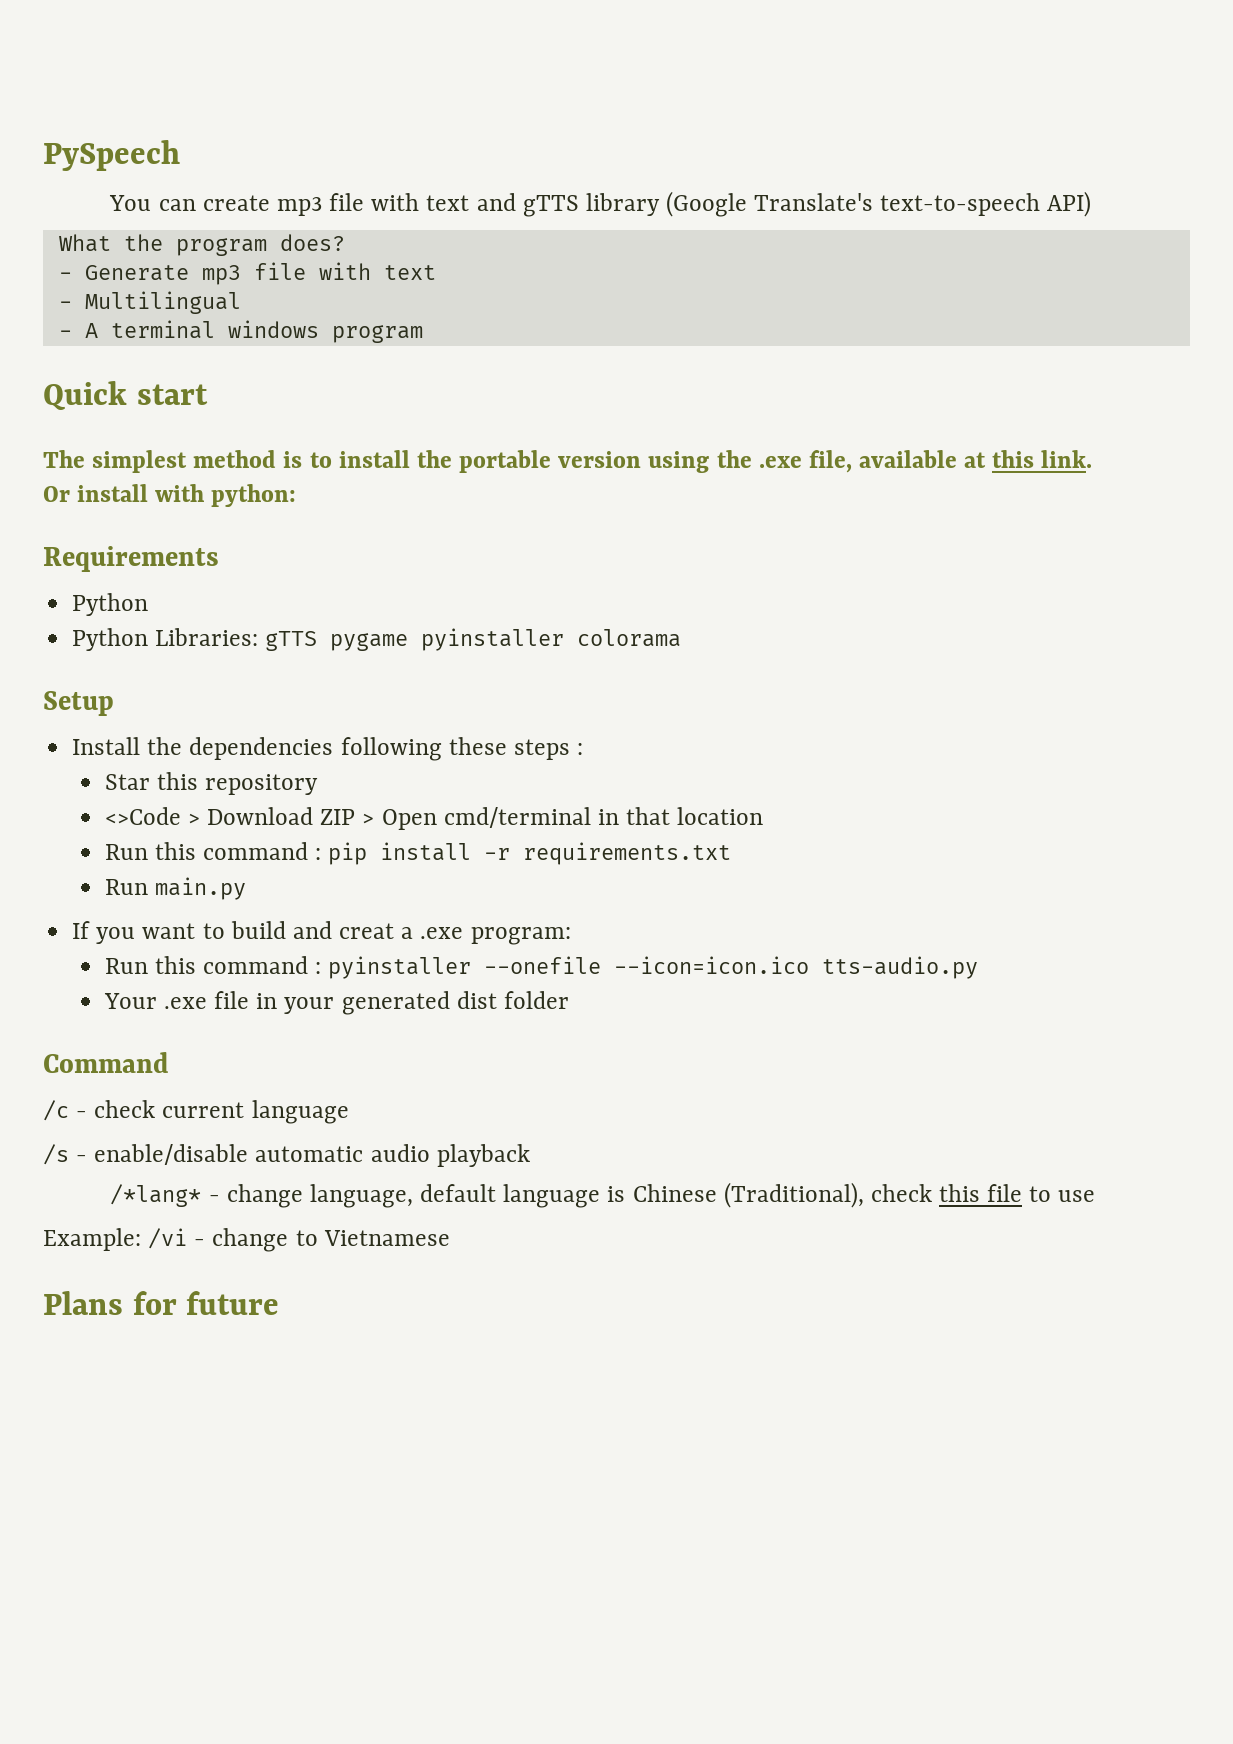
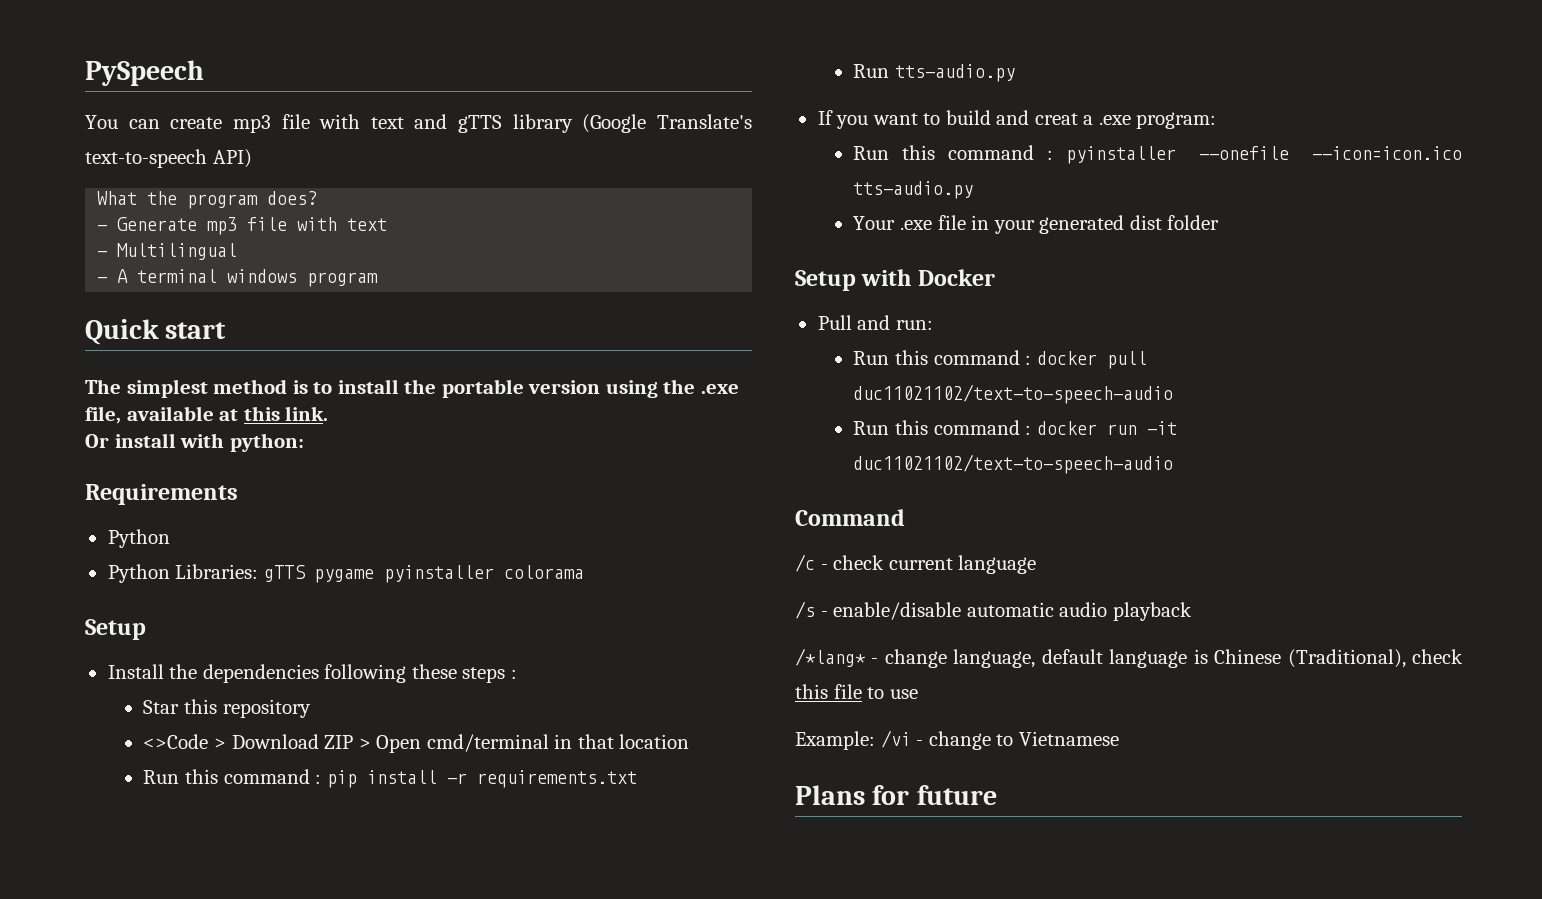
[154,877,246,900] main.py -> [894,64,1015,82] tts-audio.py
(569, 1000) none -> [795,269,995,291] [817,315,933,330] [853,350,1147,369] [853,384,1174,404] [853,420,1177,435] [853,454,1174,474] // Setup with Docker // Pull and run: // Run this command : docker pull duc11021102/text-to-speech-audio // Run this command : docker run -it duc11021102/text-to-speech-audio

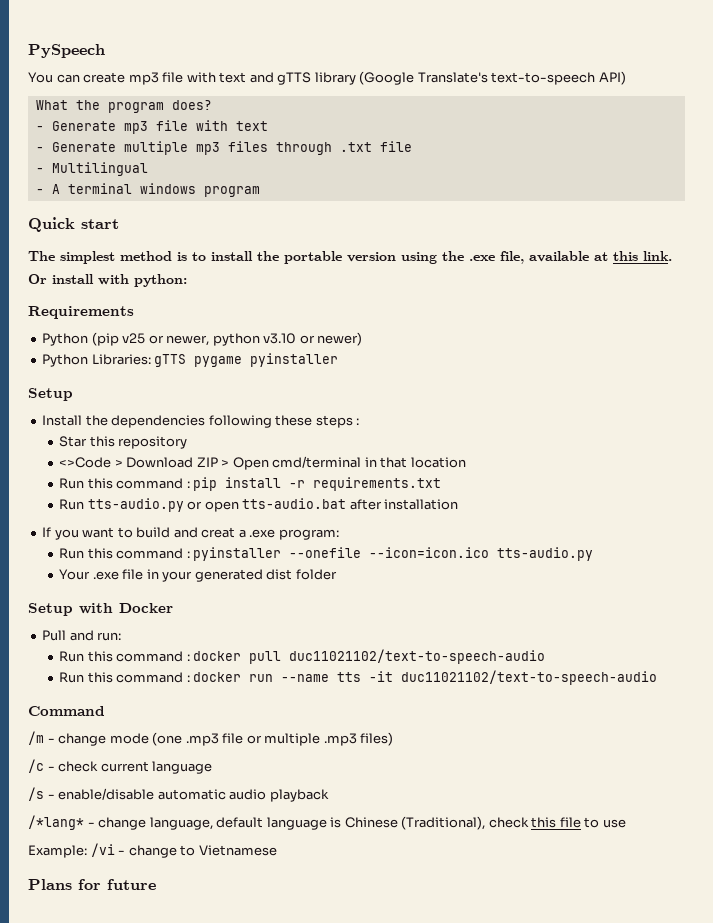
(388, 224) none -> [35,141,412,155] // - Generate multiple mp3 files through .txt file
(170, 538) none -> [91,332,363,346] (pip v25 or newer, python v3.10 or newer)
[503,565,584,579] colorama -> (339, 360) none
(1015, 73) none -> [187,498,459,512] or open tts-audio.bat after installation
(1137, 429) none -> [281,672,362,682] --name tts
(905, 517) none -> [28,731,394,746] // /m - change mode (one .mp3 file or multiple .mp3 files)

